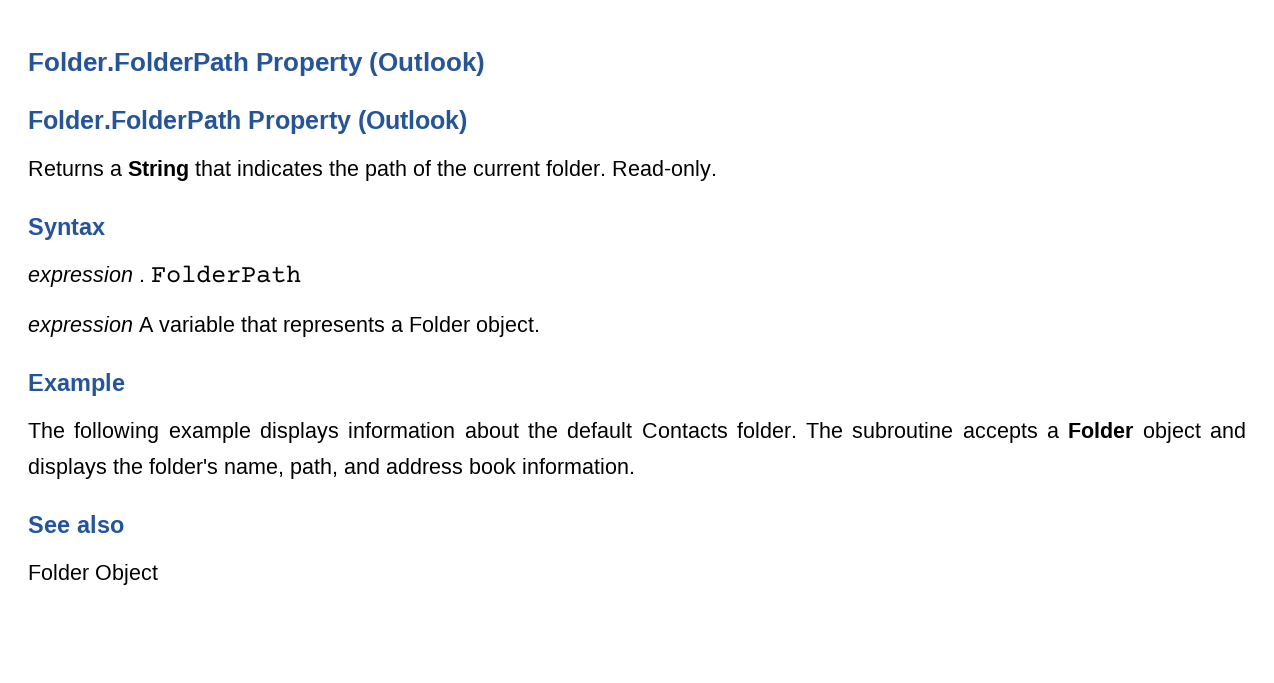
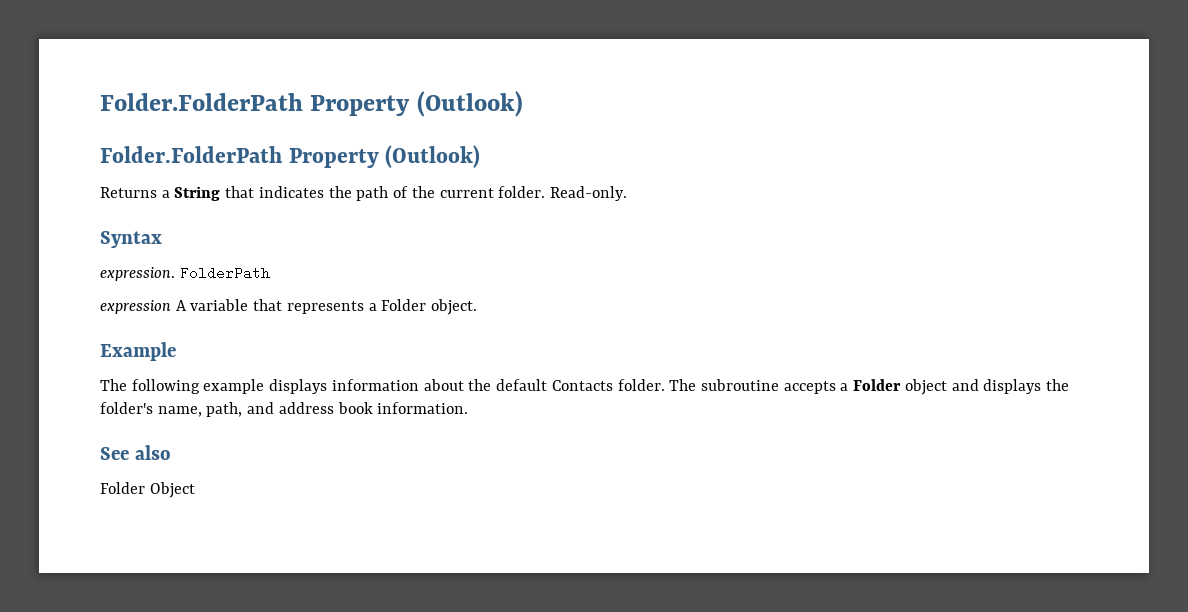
[28,266,145,287] expression . -> [100,267,175,281] expression.

